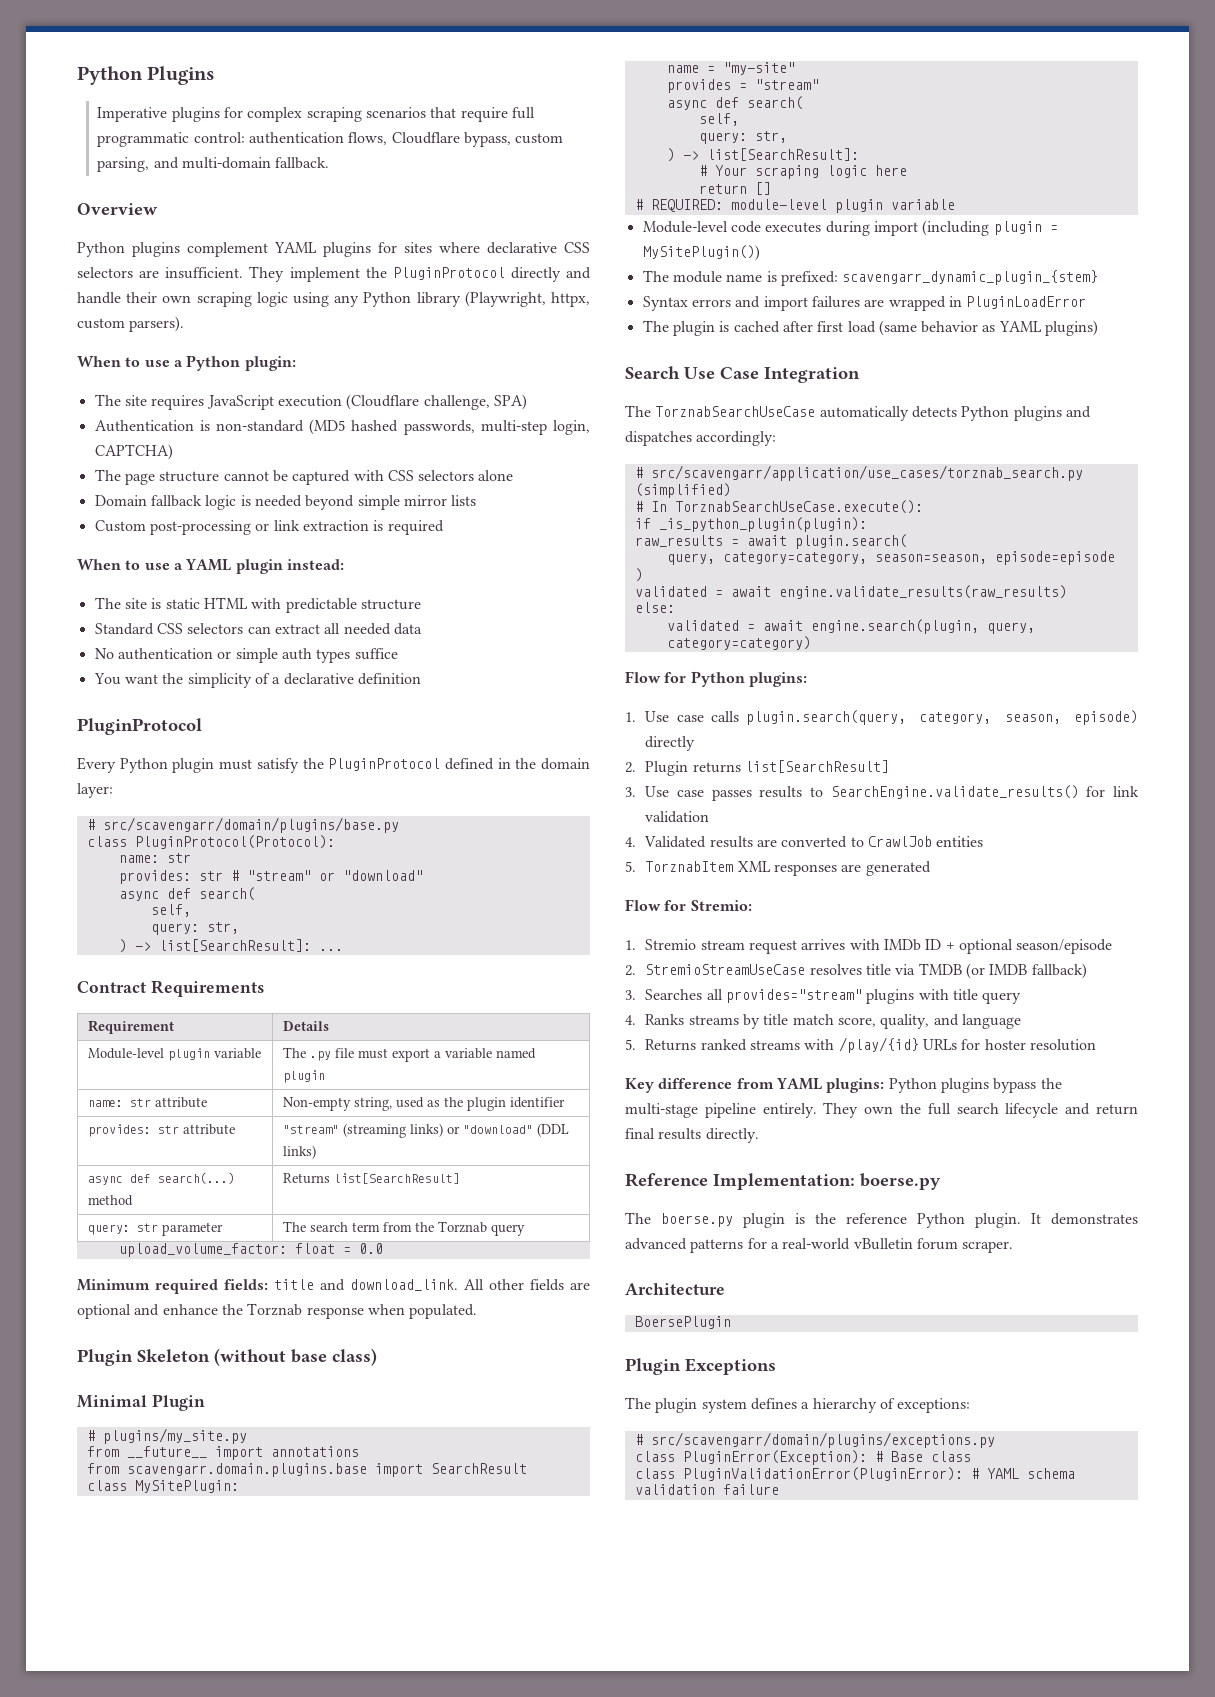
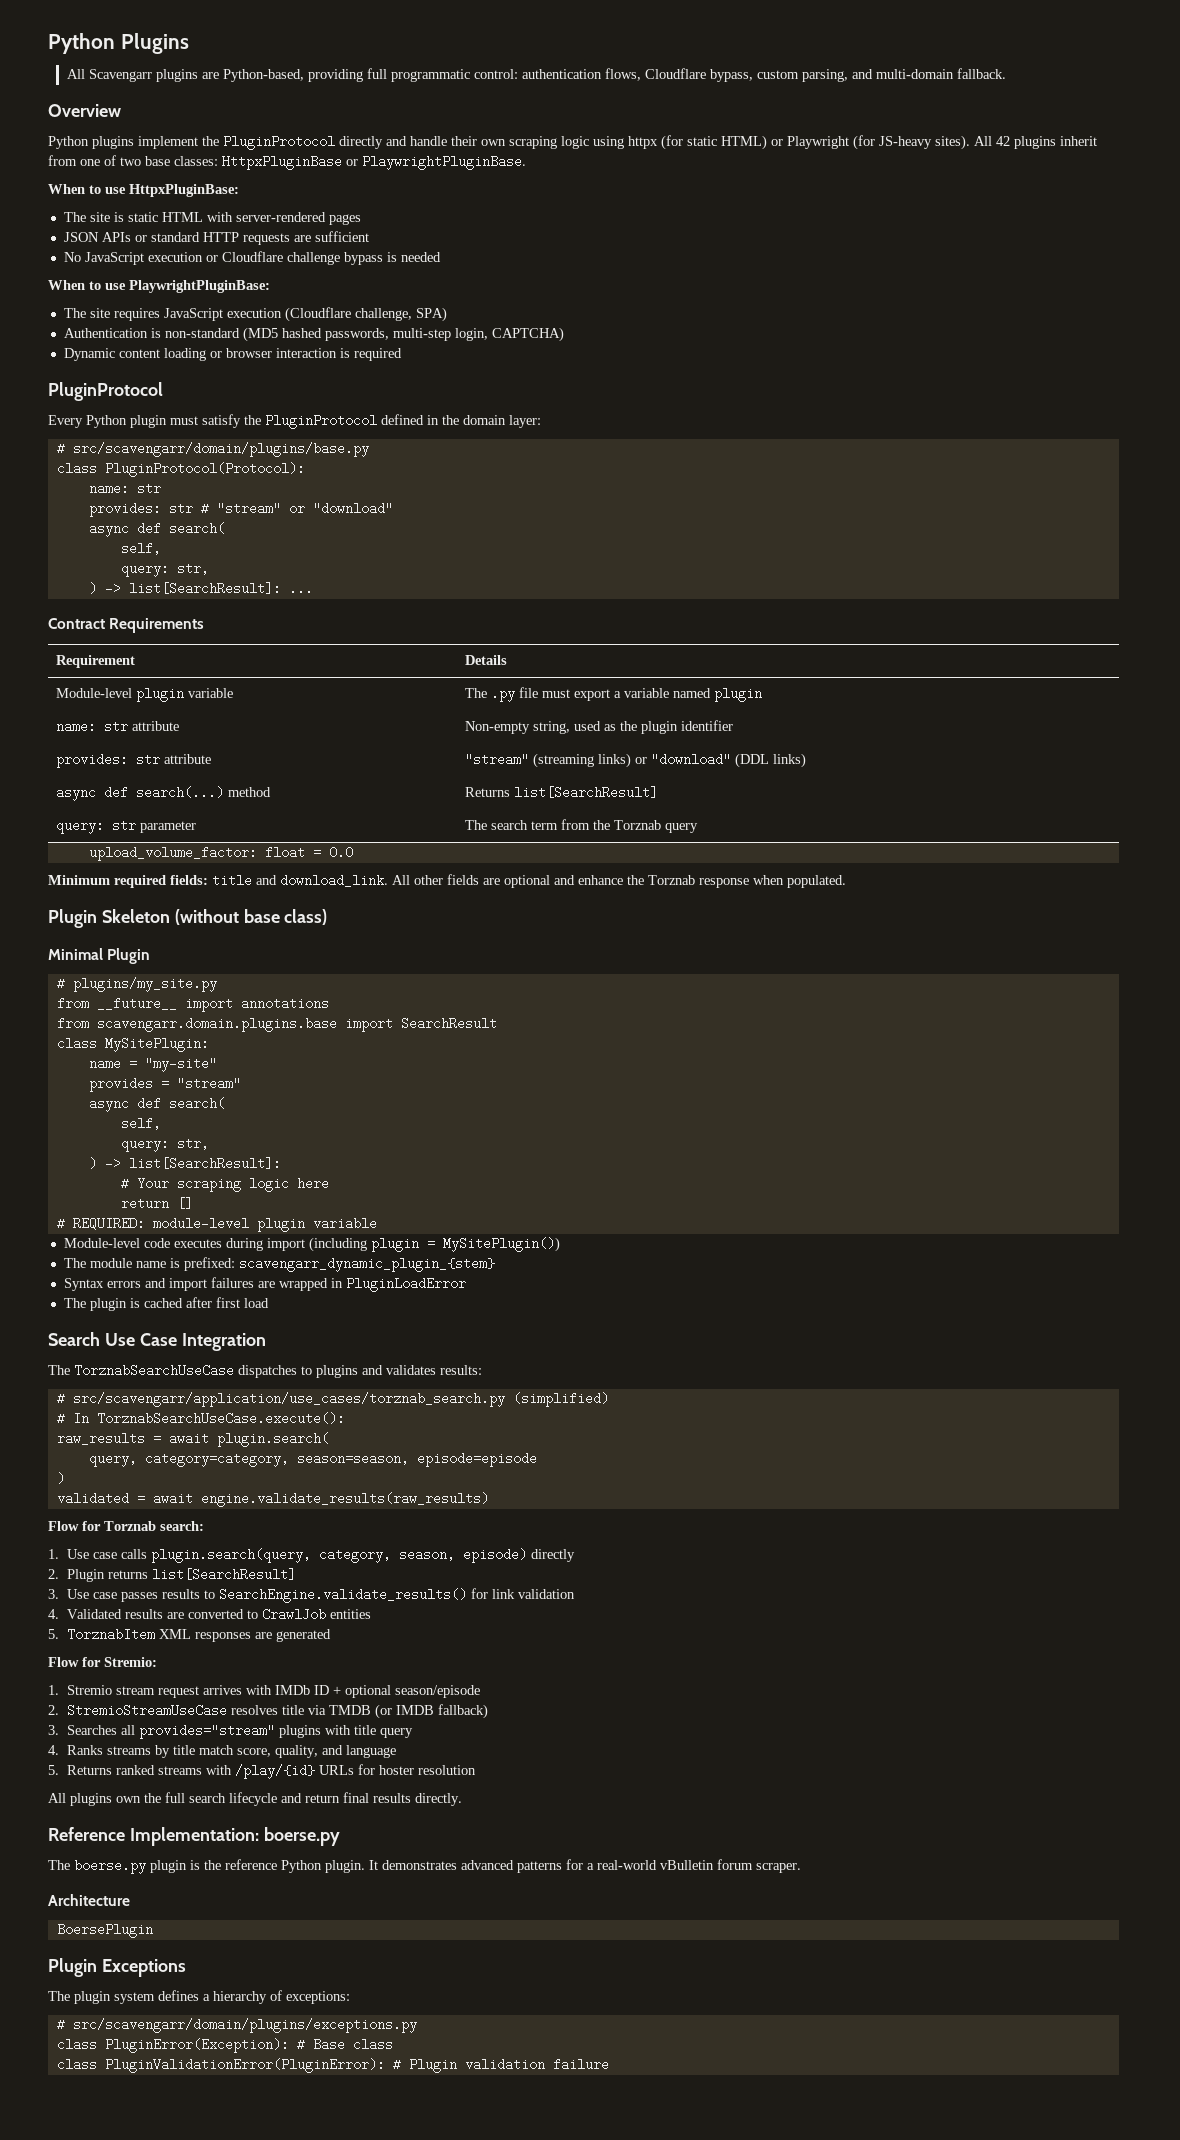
[97,107,508,122] Imperative plugins for complex scraping scenarios that require -> [66,69,363,82] All Scavengarr plugins are Python-based, providing
[187,242,590,257] [77,266,285,282] complement YAML plugins for sites where declarative CSS selectors are insufficient. They -> (134, 142) none
[334,291,590,307] [77,316,185,332] [77,355,296,371] any Python library (Playwright, httpx, custom parsers). // When to use a Python plugin: -> [628,135,1097,150] [48,155,526,170] [48,184,239,197] [63,212,361,225] [63,231,369,245] [63,251,441,265] [48,280,270,293] httpx (for static HTML) or Playwright (for JS-heavy sites). All 42 plugins inherit from one of two base classes: HttpxPluginBase or PlaywrightPluginBase. // When to use HttpxPluginBase: // The site is static HTML with server-rendered pages // JSON APIs or standard HTTP requests are sufficient // No JavaScript execution or Cloudflare challenge bypass is needed // When to use PlaywrightPluginBase:
[94,469,514,485] [94,495,477,510] [94,520,444,535] [77,559,344,574] [94,597,421,613] [94,623,422,635] [94,648,398,663] [93,673,421,688] The page structure cannot be captured with CSS selectors alone // Domain fallback logic is needed beyond simple mirror lists // Custom post-processing or link extraction is required // When to use a YAML plugin instead: // The site is static HTML with predictable structure // Standard CSS selectors can extract all needed data // No authentication or simple auth types suffice // You want the simplicity of a declarative definition -> [63,348,402,361] Dynamic content loading or browser interaction is required
[878,320,1099,336] (same behavior as YAML plugins) -> (269, 1303) none
[819,406,1091,421] [625,431,777,446] automatically detects Python plugins and dispatches accordingly: -> [238,1365,482,1378] dispatches to plugins and validates results:
[634,517,867,532] // if _is_python_plugin(plugin): -> (345, 1418) none
[634,602,675,613] [666,619,1035,634] [666,636,811,650] [625,671,807,687] // else: // validated = await engine.search(plugin, query, category=category) // Flow for Python plugins: -> [48,1521,204,1531] // Flow for Torznab search:
[625,1078,1062,1093] [625,1102,859,1118] Key difference from YAML plugins: Python plugins bypass the multi-stage pipeline entirely. They -> [48,1793,112,1806] All plugins
[986,1468,1075,1479] YAML schema -> [408,2058,457,2073] Plugin

